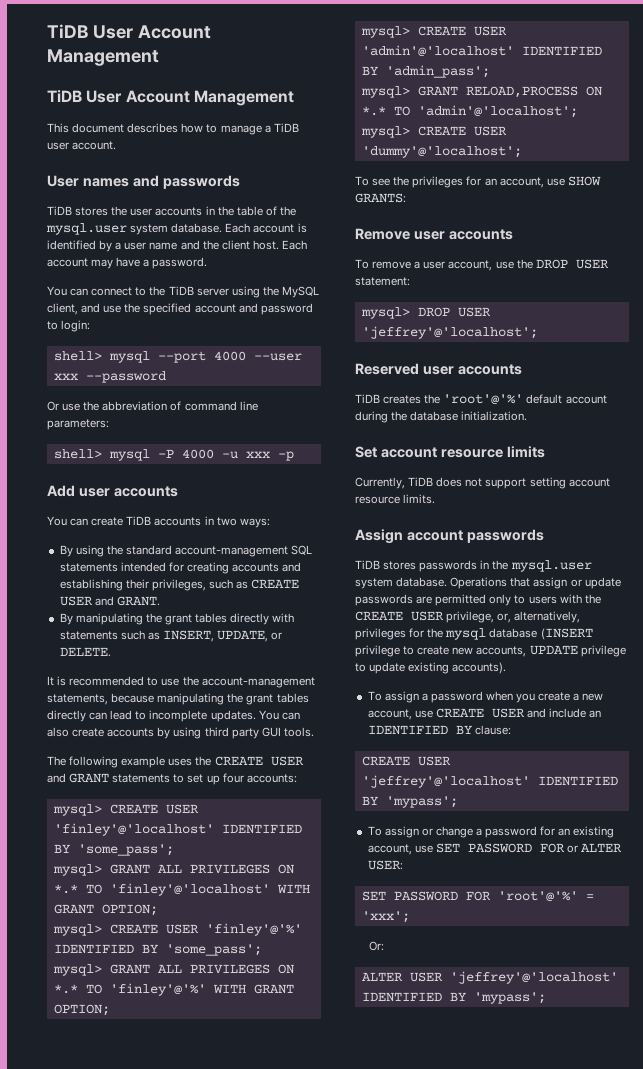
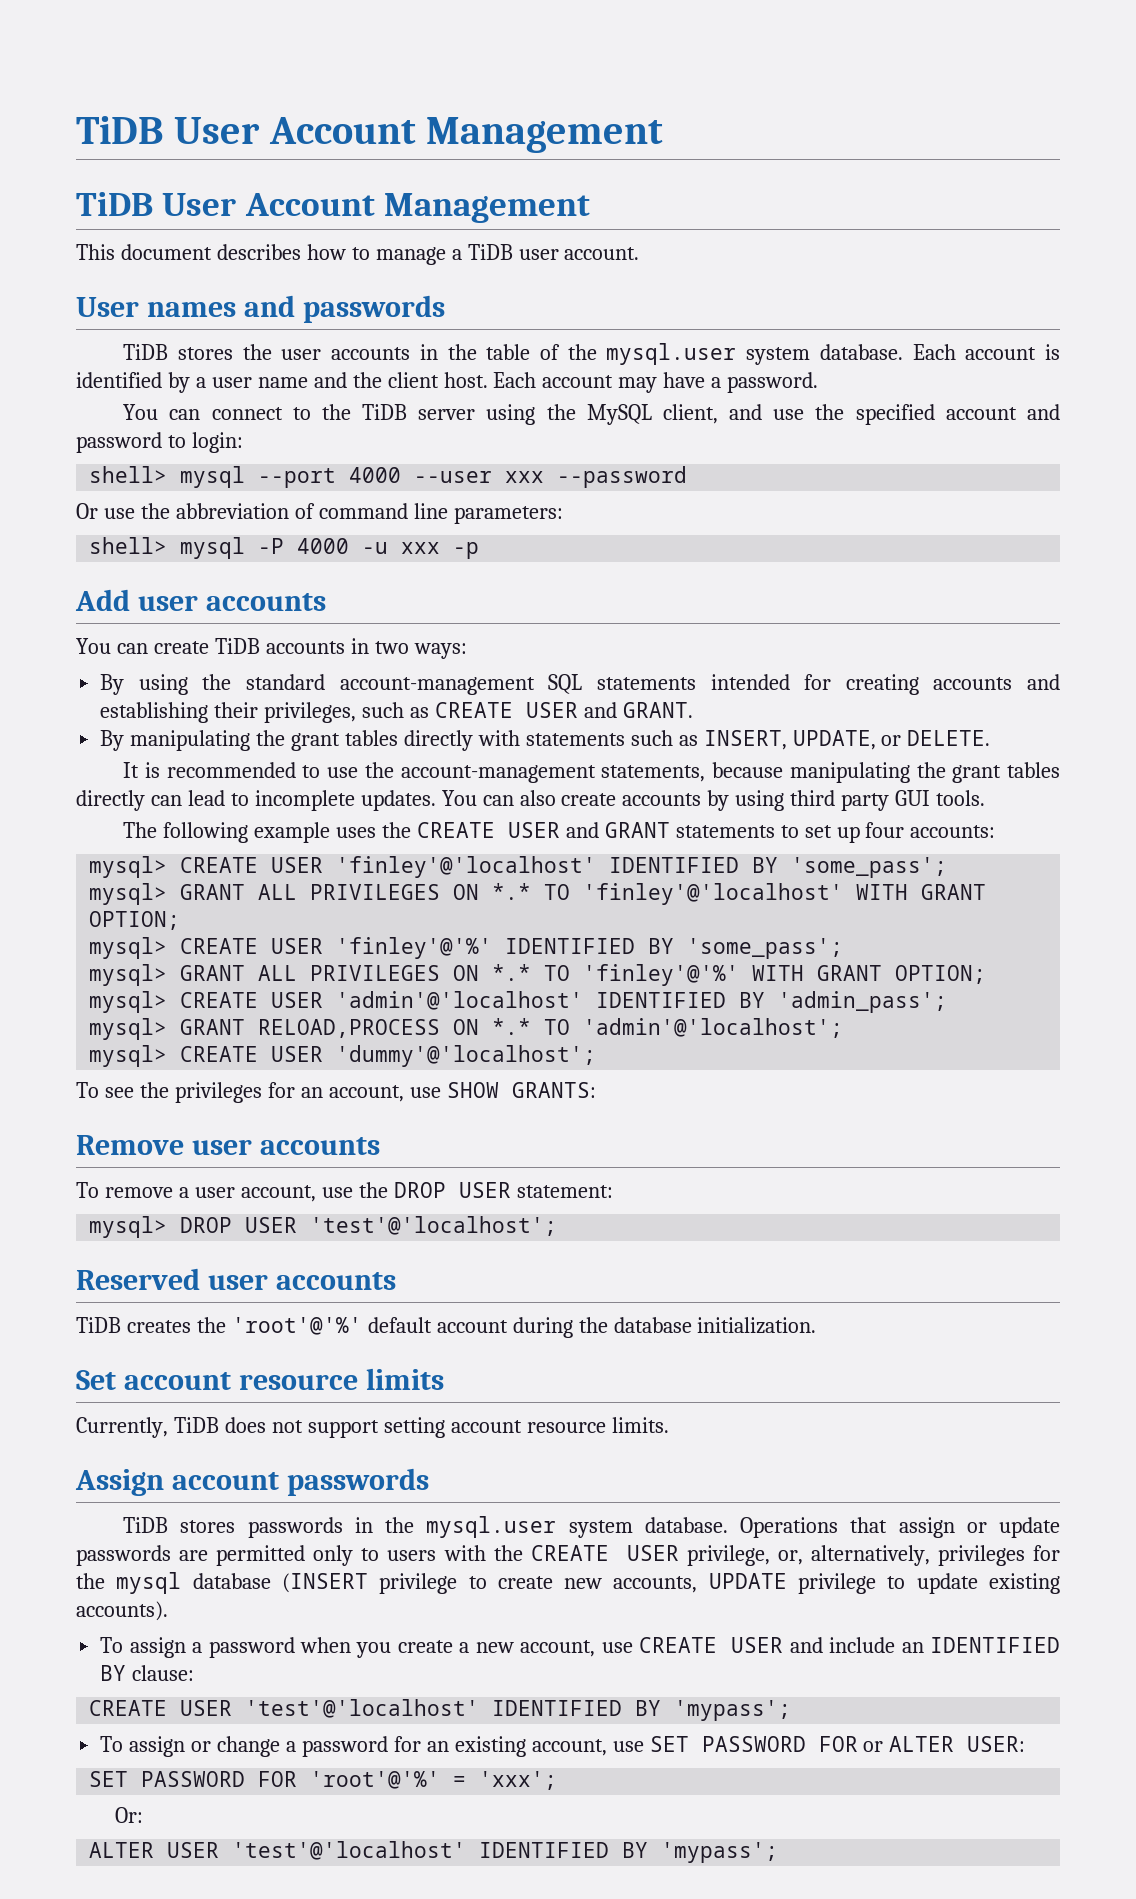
[361,326,538,339] 'jeffrey'@'localhost'; -> [310,1216,558,1236] 'test'@'localhost';
[361,775,530,788] 'jeffrey'@'localhost' -> [245,1699,480,1718] 'test'@'localhost'
[449,971,618,984] 'jeffrey'@'localhost' -> [232,1841,467,1860] 'test'@'localhost'

